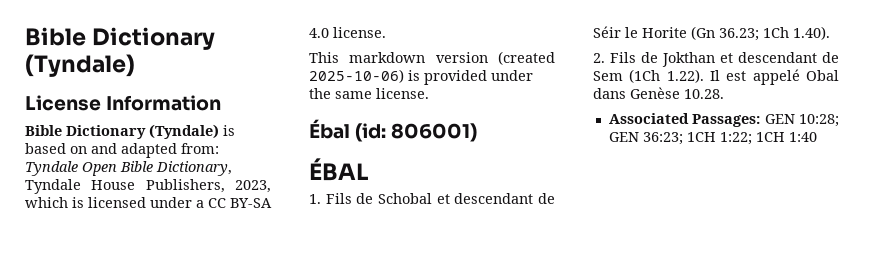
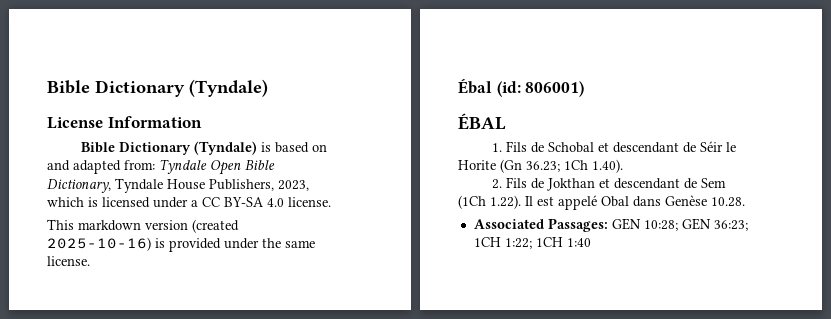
[309,69,404,83] 2025-10-06) -> [47,237,151,251] 2025-10-16)

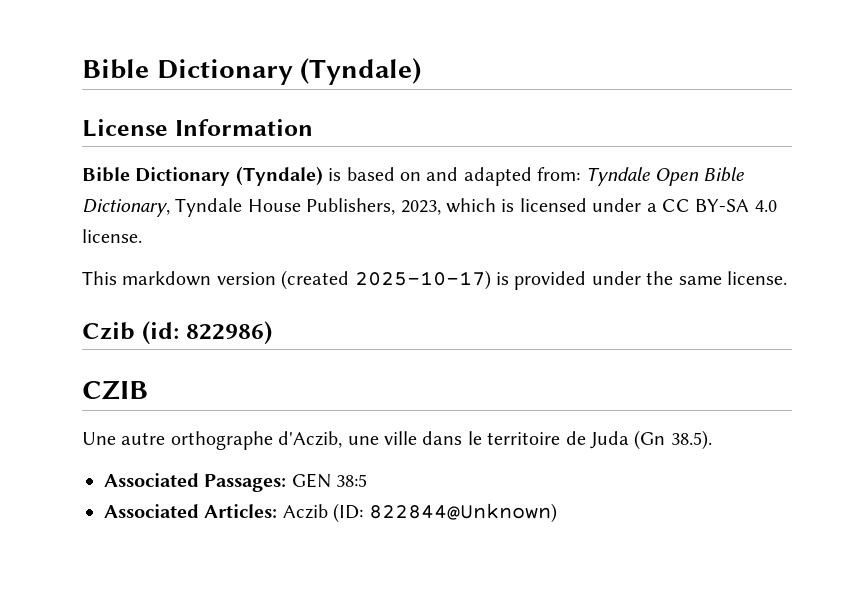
[47,237,151,251] 2025-10-16) -> [354,270,491,290] 2025-10-17)
[458,78,585,97] [458,113,506,130] [491,141,736,153] [458,159,623,173] [491,177,726,191] [458,195,745,210] [473,218,748,232] [473,237,591,249] Ébal (id: 806001) // ÉBAL // 1. Fils de Schobal et descendant de Séir le Horite (Gn 36.23; 1Ch 1.40). // 2. Fils de Jokthan et descendant de Sem (1Ch 1.22). Il est appelé Obal dans Genèse 10.28. // Associated Passages: GEN 10:28; GEN 36:23; 1CH 1:22; 1CH 1:40 -> [82,321,272,345] [82,380,148,400] [82,430,712,450] [104,473,368,492] [104,503,557,523] Czib (id: 822986) // CZIB // Une autre orthographe d'Aczib, une ville dans le territoire de Juda (Gn 38.5). // Associated Passages: GEN 38:5 // Associated Articles: Aczib (ID: 822844@Unknown)

